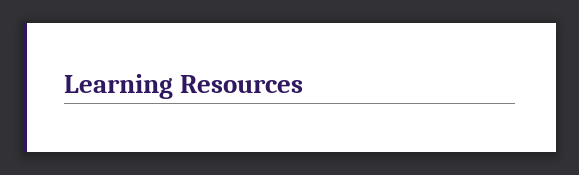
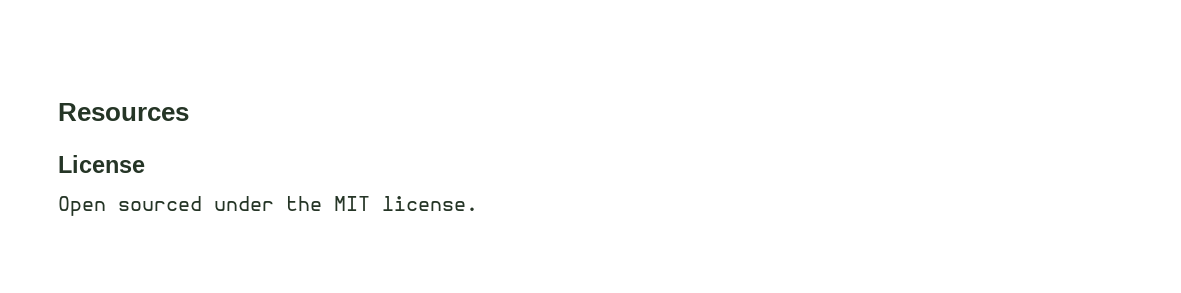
[64,74,173,99] Learning -> (58, 112) none
(304, 84) none -> [58,155,145,173] [58,196,478,216] // License // Open sourced under the MIT license.

